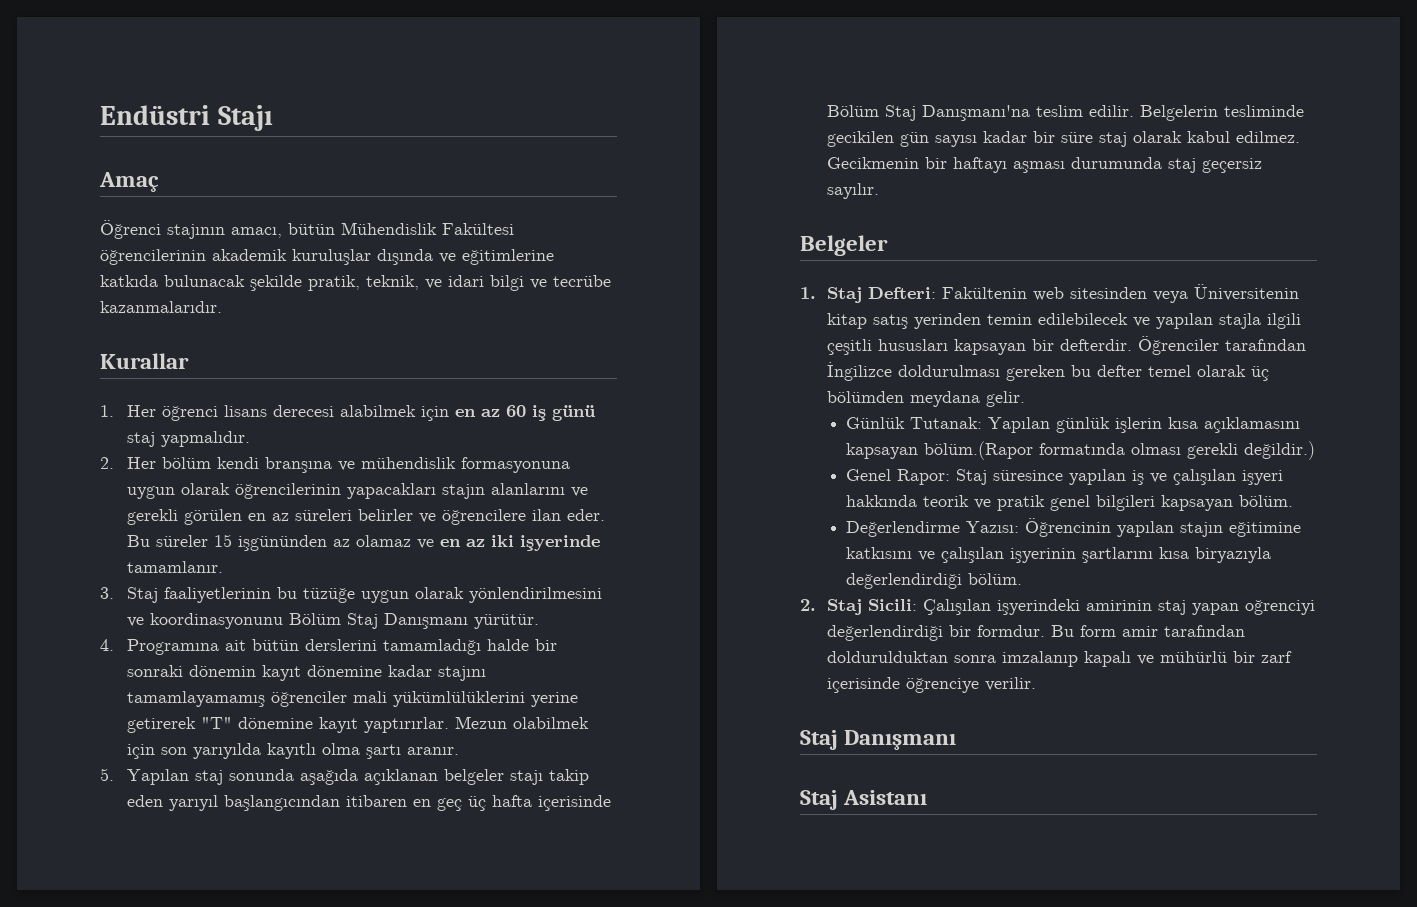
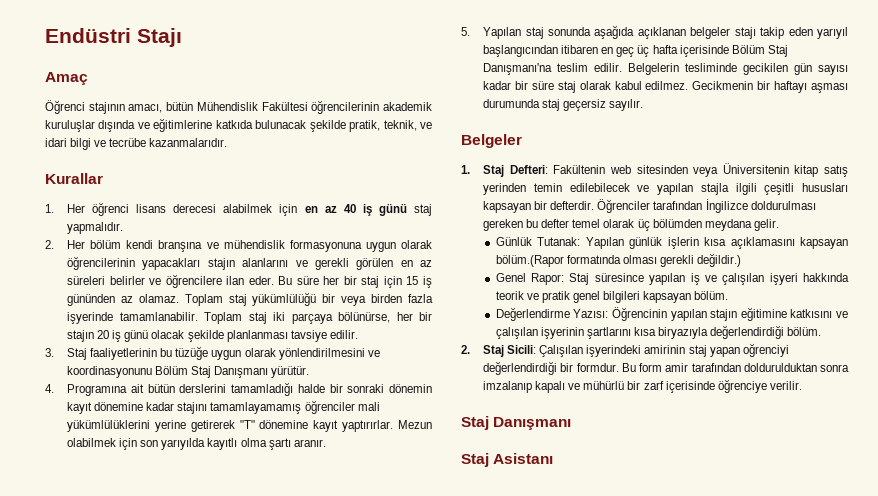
[506,405,527,417] 60 -> [343,204,356,213] 40
[156,534,601,551] [127,561,224,573] süreler 15 işgününden az olamaz ve en az iki işyerinde tamamlanır. -> [296,276,433,288] [67,292,434,306] [67,312,432,324] [67,330,358,342] süre her bir staj için 15 iş gününden az olamaz. Toplam staj yükümlülüğü bir veya birden fazla işyerinde tamamlanabilir. Toplam staj iki parçaya bölünürse, her bir stajın 20 iş günü olacak şekilde planlanması tavsiye edilir.

